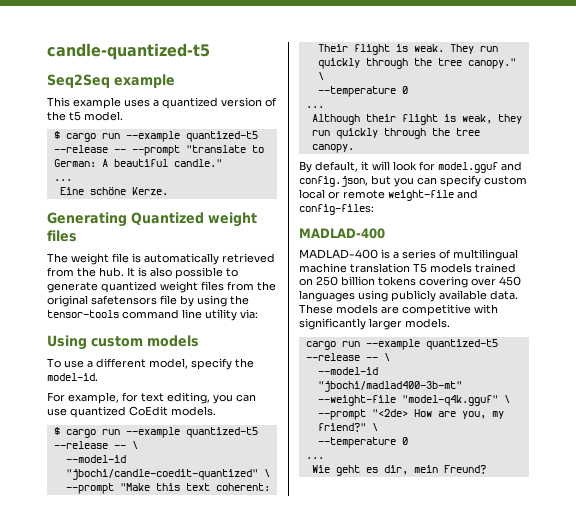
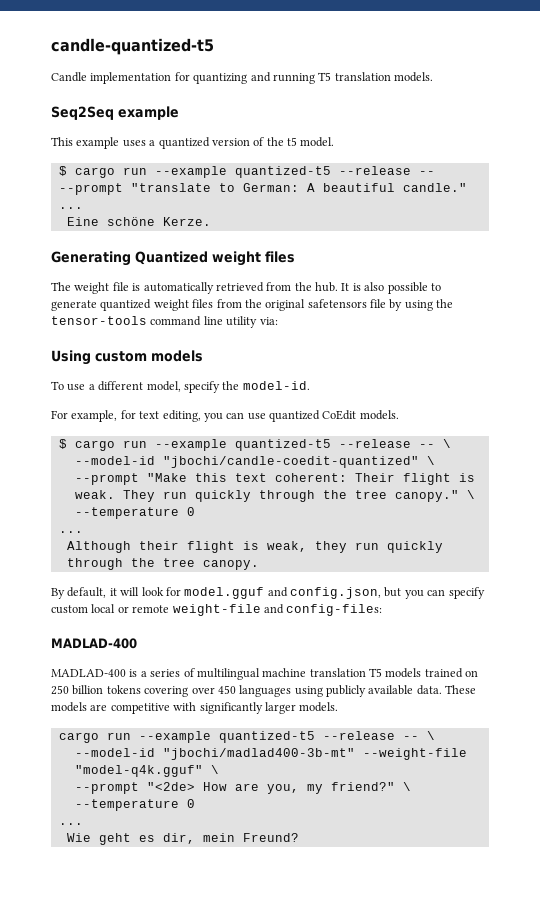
(210, 51) none -> [51,72,433,84] // Candle implementation for quantizing and running T5 translation models.

